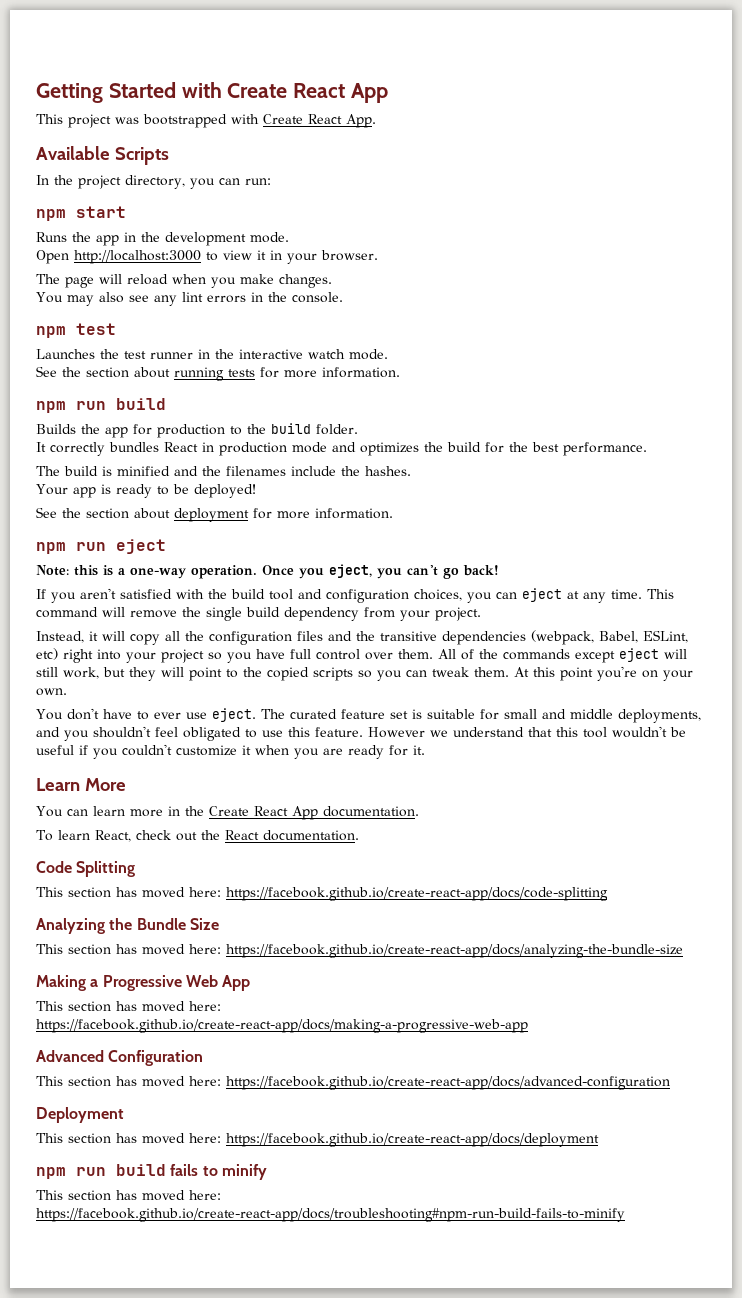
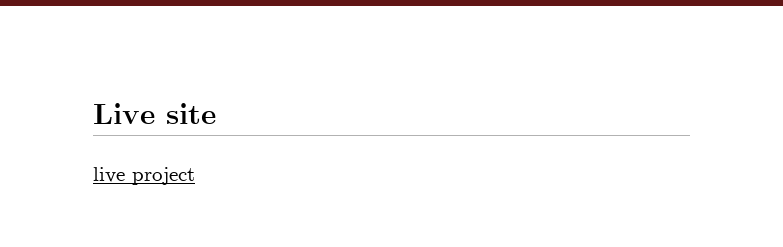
[36,82,389,103] [36,114,376,128] [36,146,169,165] [36,175,271,189] [36,206,126,221] [36,232,289,246] [36,250,378,264] [36,274,332,288] [36,292,343,306] [36,323,116,338] [36,349,388,360] [36,366,400,381] [36,398,166,413] [36,423,358,438] [36,442,647,456] [36,466,411,476] [36,484,256,498] [36,507,393,522] [36,539,166,554] [36,564,499,579] [36,588,674,603] [36,607,481,621] [36,630,688,645] [36,648,687,663] [36,666,693,681] [36,688,67,696] [36,708,701,723] [36,726,686,741] [36,744,425,759] [36,778,126,791] [36,806,419,820] [36,830,359,842] [36,861,136,877] [36,887,608,901] [36,918,219,934] [36,944,683,958] [36,975,251,991] [36,1001,221,1012] [36,1019,528,1033] [36,1050,204,1066] [36,1076,670,1090] [36,1107,124,1123] [36,1133,599,1147] [36,1164,267,1180] [36,1190,221,1201] [36,1208,625,1222] Getting Started with Create React App // This project was bootstrapped with Create React App. // Available Scripts // In the project directory, you can run: // npm start // Runs the app in the development mode. // Open http://localhost:3000 to view it in your browser. // The page will reload when you make changes. // You may also see any lint errors in the console. // npm test // Launches the test runner in the interactive watch mode. // See the section about running tests for more information. // npm run build // Builds the app for production to the build folder. // It correctly bundles React in production mode and optimizes the build for the best performance. // The build is minified and the filenames include the hashes. // Your app is ready to be deployed! // See the section about deployment for more information. // npm run eject // Note: this is a one-way operation. Once you eject, you can't go back! // If you aren't satisfied with the build tool and configuration choices, you can eject at any time. This command will remove the single build dependency from your project. // Instead, it will copy all the configuration files and the transitive dependencies (webpack, Babel, ESLint, etc) right into your project so you have full control over them. All of the commands except eject will still work, but they will point to the copied scripts so you can tweak them. At this point you're on your own. // You don't have to ever use eject. The curated feature set is suitable for small and middle deployments, and you shouldn't feel obligated to use this feature. However we understand that this tool wouldn't be useful if you couldn't customize it when you are ready for it. // Learn More // You can learn more in the Create React App documentation. // To learn React, check out the React documentation. // Code Splitting // This section has moved here: https://facebook.github.io/create-react-app/docs/code-splitting // Analyzing the Bundle Size // This section has moved here: https://facebook.github.io/create-react-app/docs/analyzing-the-bundle-size // Making a Progressive Web App // This section has moved here: https://facebook.github.io/create-react-app/docs/making-a-progressive-web-app // Advanced Configuration // This section has moved here: https://facebook.github.io/create-react-app/docs/advanced-configuration // Deployment // This section has moved here: https://facebook.github.io/create-react-app/docs/deployment // npm run build fails to minify // This section has moved here: https://facebook.github.io/create-react-app/docs/troubleshooting#npm-run-build-fails-to-minify -> [93,103,216,124] [93,167,195,185] Live site // live project

